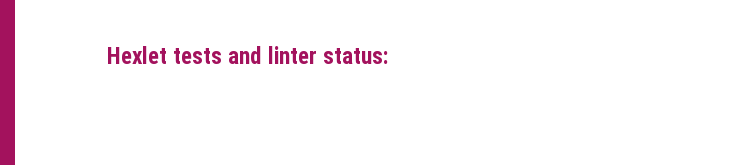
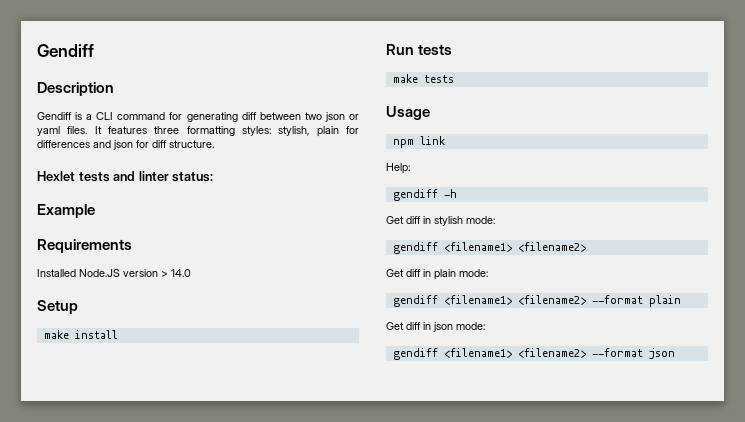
(107, 55) none -> [37,44,94,57] [37,82,114,96] [37,112,359,122] [37,126,359,137] [37,140,214,150] Gendiff // Description // Gendiff is a CLI command for generating diff between two json or yaml files. It features three formatting styles: stylish, plain for differences and json for diff structure. //
(388, 56) none -> [37,204,95,218] [37,239,132,253] [37,269,191,277] [37,300,78,314] [43,330,118,339] [386,44,453,55] [392,74,454,83] [386,106,430,120] [392,136,445,148] [386,163,410,174] [392,189,457,201] [386,216,495,226] [392,242,586,254] [386,269,488,280] [392,295,681,307] [386,322,485,332] [392,348,675,360] // Example // Requirements // Installed Node.JS version > 14.0 // Setup // make install // Run tests // make tests // Usage // npm link // Help: // gendiff -h // Get diff in stylish mode: // gendiff <filename1> <filename2> // Get diff in plain mode: // gendiff <filename1> <filename2> --format plain // Get diff in json mode: // gendiff <filename1> <filename2> --format json

